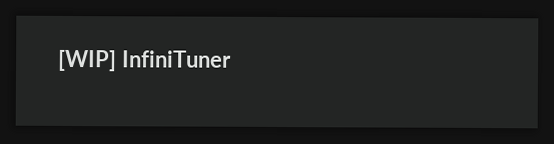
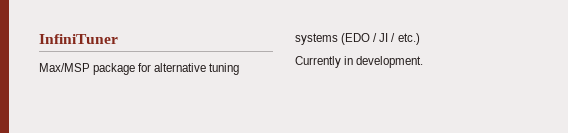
[58,49,117,72] [WIP] -> (39, 39) none
(232, 59) none -> [39,63,240,75] [295,33,420,45] [295,56,424,68] // Max/MSP package for alternative tuning systems (EDO / JI / etc.) // Currently in development.

